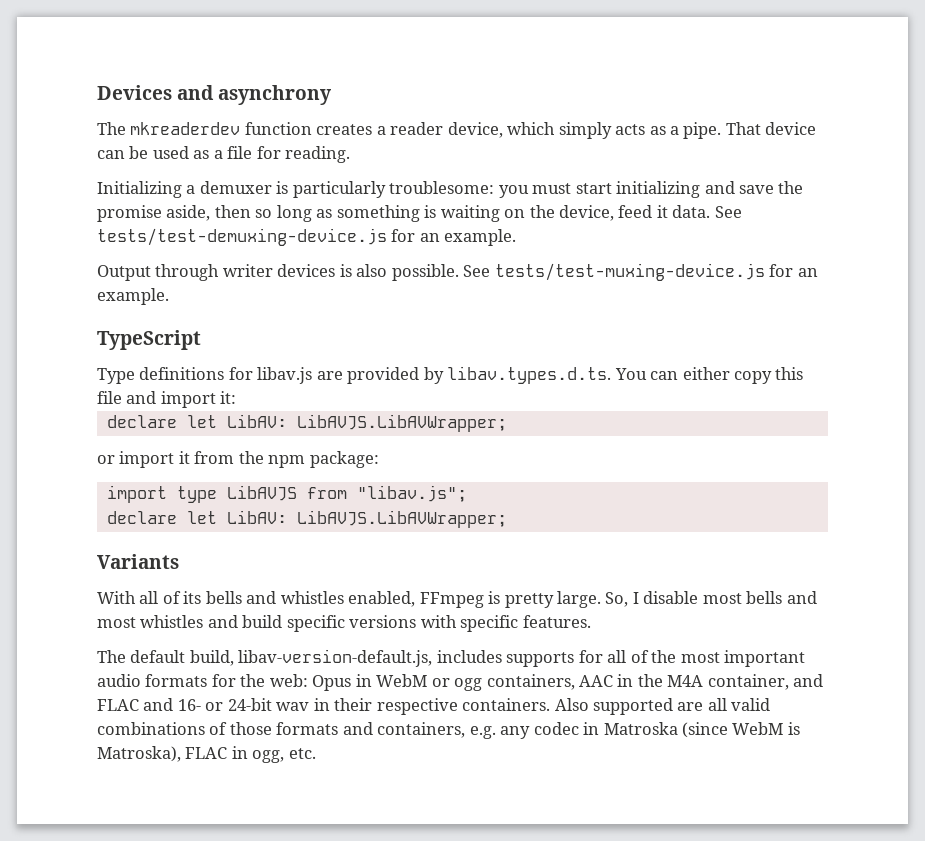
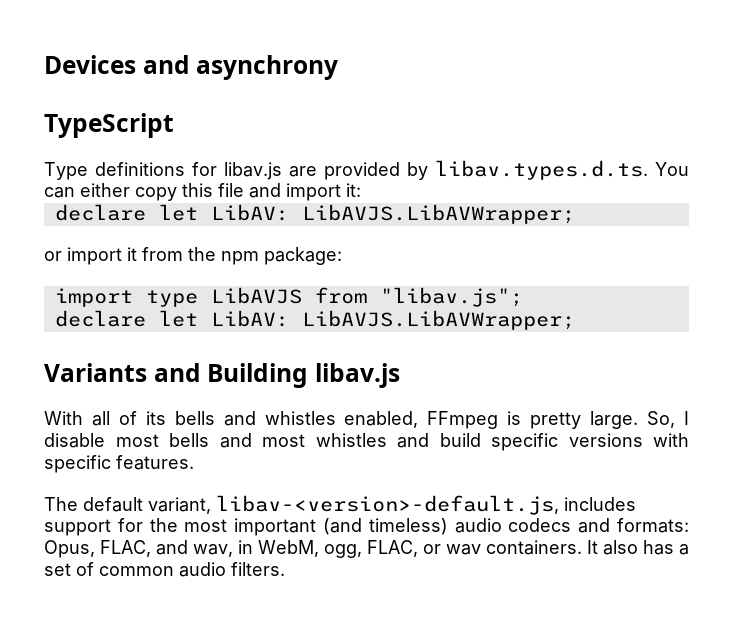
[97,122,817,139] [97,146,351,163] [97,181,804,198] [97,205,742,222] [97,228,517,246] [97,263,818,281] [97,288,169,305] // The mkreaderdev function creates a reader device, which simply acts as a pipe. That device can be used as a file for reading. // Initializing a demuxer is particularly troublesome: you must start initializing and save the promise aside, then so long as something is waiting on the device, feed it data. See tests/test-demuxing-device.js for an example. // Output through writer devices is also possible. See tests/test-muxing-device.js for an example. -> (339, 67) none
(179, 561) none -> [153,363,400,388] and Building libav.js
[189,649,806,667] [97,674,824,691] [97,698,771,715] [97,722,800,739] [97,746,316,763] build, libav-version-default.js, includes supports for all of the most important audio formats for the web: Opus in WebM or ogg containers, AAC in the M4A container, and FLAC and 16- or 24-bit wav in their respective containers. Also supported are all valid combinations of those formats and containers, e.g. any codec in Matroska (since WebM is Matroska), FLAC in ogg, etc. -> [148,495,636,515] [44,518,689,536] [44,540,689,558] [44,562,285,577] variant, libav-<version>-default.js, includes support for the most important (and timeless) audio codecs and formats: Opus, FLAC, and wav, in WebM, ogg, FLAC, or wav containers. It also has a set of common audio filters.

